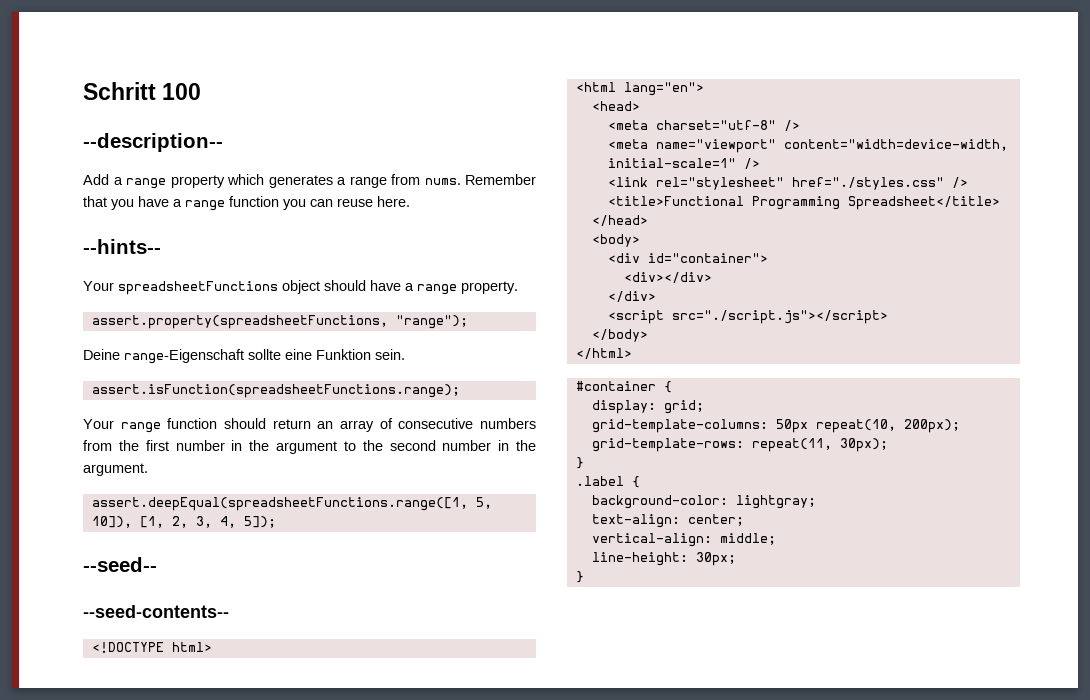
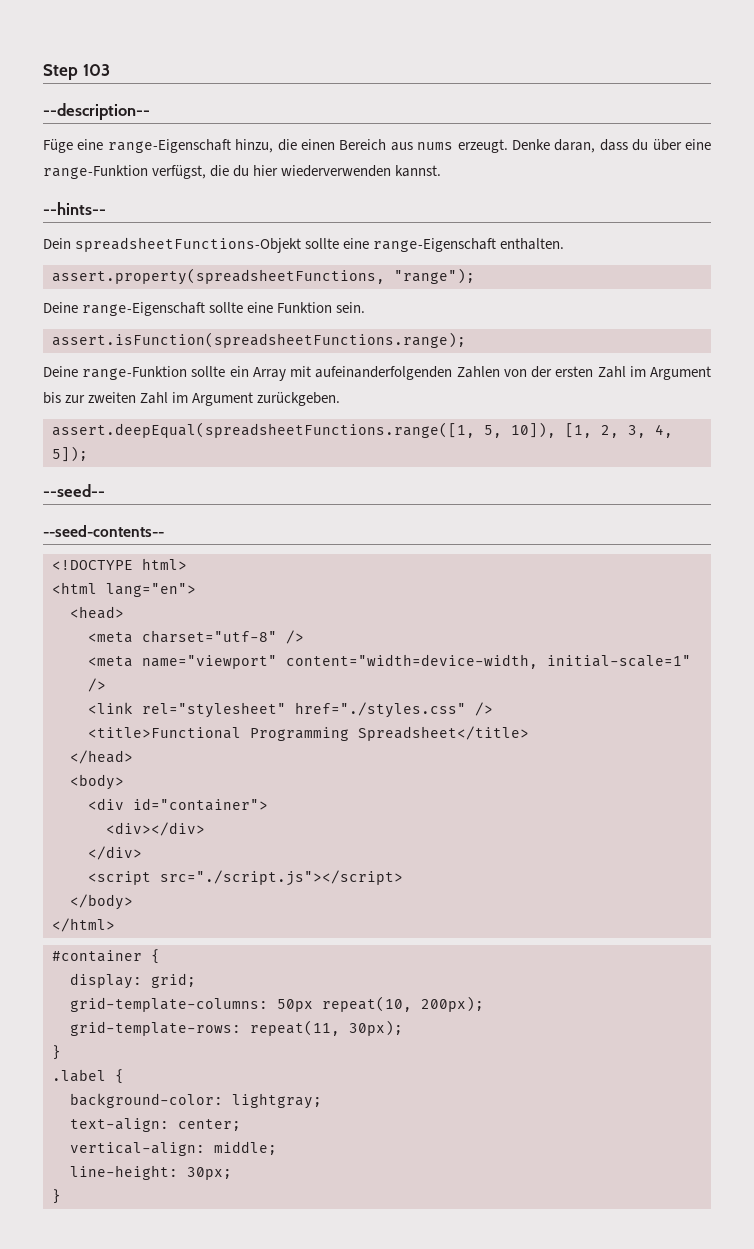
[83,82,202,100] Schritt 100 -> [43,64,110,80] Step 103
[83,174,536,189] [83,196,410,211] [83,239,161,254] [83,280,518,295] Add a range property which generates a range from nums. Remember that you have a range function you can reuse here. // --hints-- // Your spreadsheetFunctions object should have a range property. -> [43,139,711,153] [43,165,442,179] [43,202,106,215] [43,237,565,253] Füge eine range-Eigenschaft hinzu, die einen Bereich aus nums erzeugt. Denke daran, dass du über eine range-Funktion verfügst, die du hier wiederverwenden kannst. // --hints-- // Dein spreadsheetFunctions-Objekt sollte eine range-Eigenschaft enthalten.
[83,418,536,433] [83,440,536,454] [83,463,148,476] Your range function should return an array of consecutive numbers from the first number in the argument to the second number in the argument. -> [43,366,712,381] [43,392,341,406] Deine range-Funktion sollte ein Array mit aufeinanderfolgenden Zahlen von der ersten Zahl im Argument bis zur zweiten Zahl im Argument zurückgeben.

